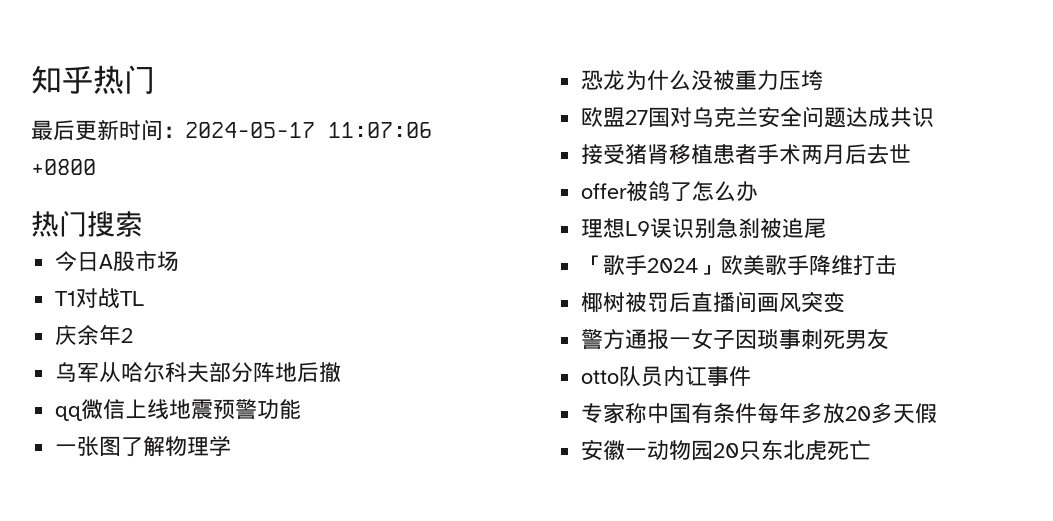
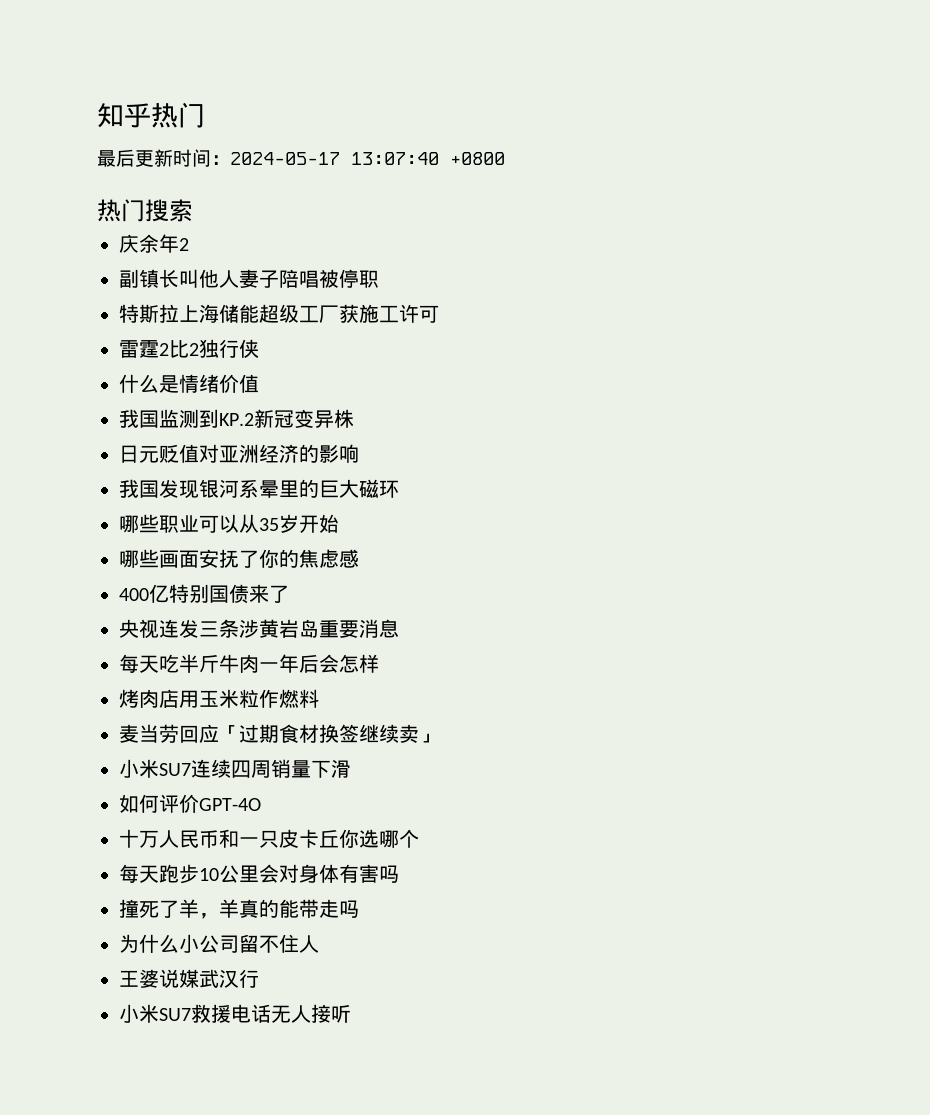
[328,122,432,138] 11:07:06 -> [351,152,439,165] 13:07:40
[55,251,180,272] [55,288,145,309] [55,324,134,345] [55,362,342,383] [55,399,302,421] [55,436,232,457] [581,70,824,91] [581,106,935,128] [581,144,912,165] [581,181,759,202] [581,218,827,239] [581,255,898,275] [581,291,846,313] [581,329,890,350] [581,366,752,387] [581,402,938,424] [581,440,872,461] 今日A股市场 // T1对战TL // 庆余年2 // 乌军从哈尔科夫部分阵地后撤 // qq微信上线地震预警功能 // 一张图了解物理学 // 恐龙为什么没被重力压垮 // 欧盟27国对乌克兰安全问题达成共识 // 接受猪肾移植患者手术两月后去世 // offer被鸽了怎么办 // 理想L9误识别急刹被追尾 // 「歌手2024」欧美歌手降维打击 // 椰树被罚后直播间画风突变 // 警方通报一女子因琐事刺死男友 // otto队员内讧事件 // 专家称中国有条件每年多放20多天假 // 安徽一动物园20只东北虎死亡 -> [119,234,189,253] [119,269,379,288] [119,304,439,323] [119,339,259,359] [119,374,259,393] [119,409,354,428] [119,444,359,463] [119,479,399,499] [119,514,339,533] [119,549,359,568] [119,584,289,604] [119,619,399,639] [119,654,379,673] [119,689,319,708] [119,724,439,743] [119,759,351,778] [119,794,261,813] [119,829,419,848] [119,864,399,884] [119,899,359,919] [119,934,319,953] [119,969,259,988] [119,1004,351,1023] 庆余年2 // 副镇长叫他人妻子陪唱被停职 // 特斯拉上海储能超级工厂获施工许可 // 雷霆2比2独行侠 // 什么是情绪价值 // 我国监测到KP.2新冠变异株 // 日元贬值对亚洲经济的影响 // 我国发现银河系晕里的巨大磁环 // 哪些职业可以从35岁开始 // 哪些画面安抚了你的焦虑感 // 400亿特别国债来了 // 央视连发三条涉黄岩岛重要消息 // 每天吃半斤牛肉一年后会怎样 // 烤肉店用玉米粒作燃料 // 麦当劳回应「过期食材换签继续卖」 // 小米SU7连续四周销量下滑 // 如何评价GPT-4O // 十万人民币和一只皮卡丘你选哪个 // 每天跑步10公里会对身体有害吗 // 撞死了羊，羊真的能带走吗 // 为什么小公司留不住人 // 王婆说媒武汉行 // 小米SU7救援电话无人接听

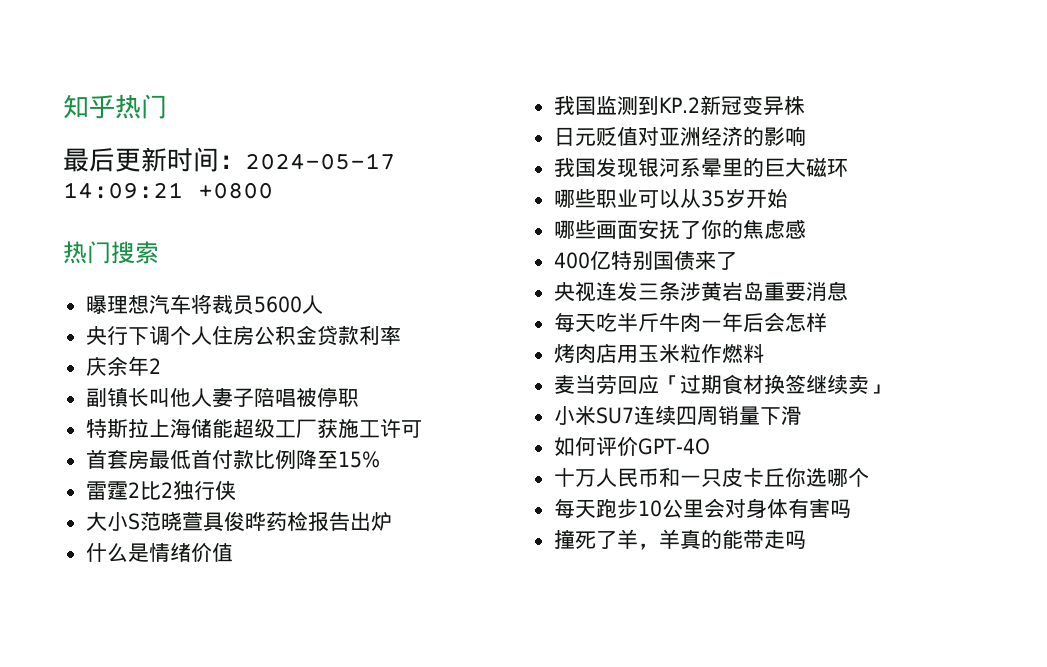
[351,152,439,165] 13:07:40 -> [63,182,183,199] 14:09:21
(193, 210) none -> [85,294,323,315] [85,325,401,346] // 曝理想汽车将裁员5600人 // 央行下调个人住房公积金贷款利率
(439, 314) none -> [85,449,380,470] // 首套房最低首付款比例降至15%
(259, 349) none -> [85,511,392,532] // 大小S范晓萱具俊晔药检报告出炉
[119,934,319,953] [119,969,259,988] [119,1004,351,1023] // 为什么小公司留不住人 // 王婆说媒武汉行 // 小米SU7救援电话无人接听 -> (806, 539) none

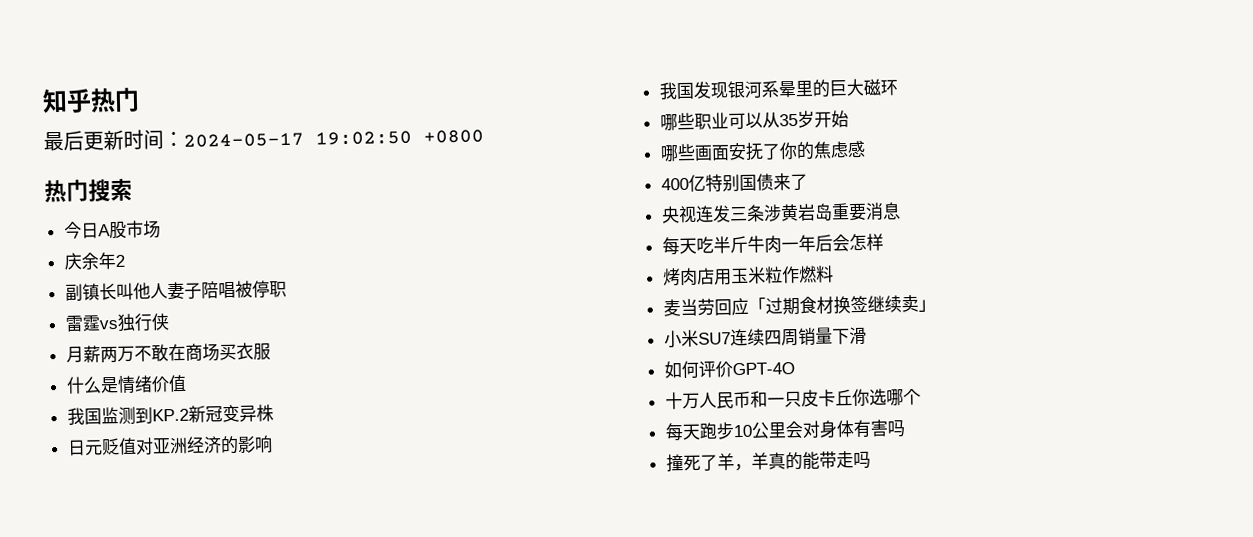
[63,182,183,199] 14:09:21 -> [315,130,412,146] 19:02:50
[85,294,323,315] [85,325,401,346] 曝理想汽车将裁员5600人 // 央行下调个人住房公积金贷款利率 -> [63,220,161,240] 今日A股市场
[85,418,422,439] [85,449,380,470] // 特斯拉上海储能超级工厂获施工许可 // 首套房最低首付款比例降至15% -> (287, 289) none
[127,481,173,500] 2比2 -> [98,319,118,330] vs
[85,511,392,532] 大小S范晓萱具俊晔药检报告出炉 -> [65,342,271,363] 月薪两万不敢在商场买衣服

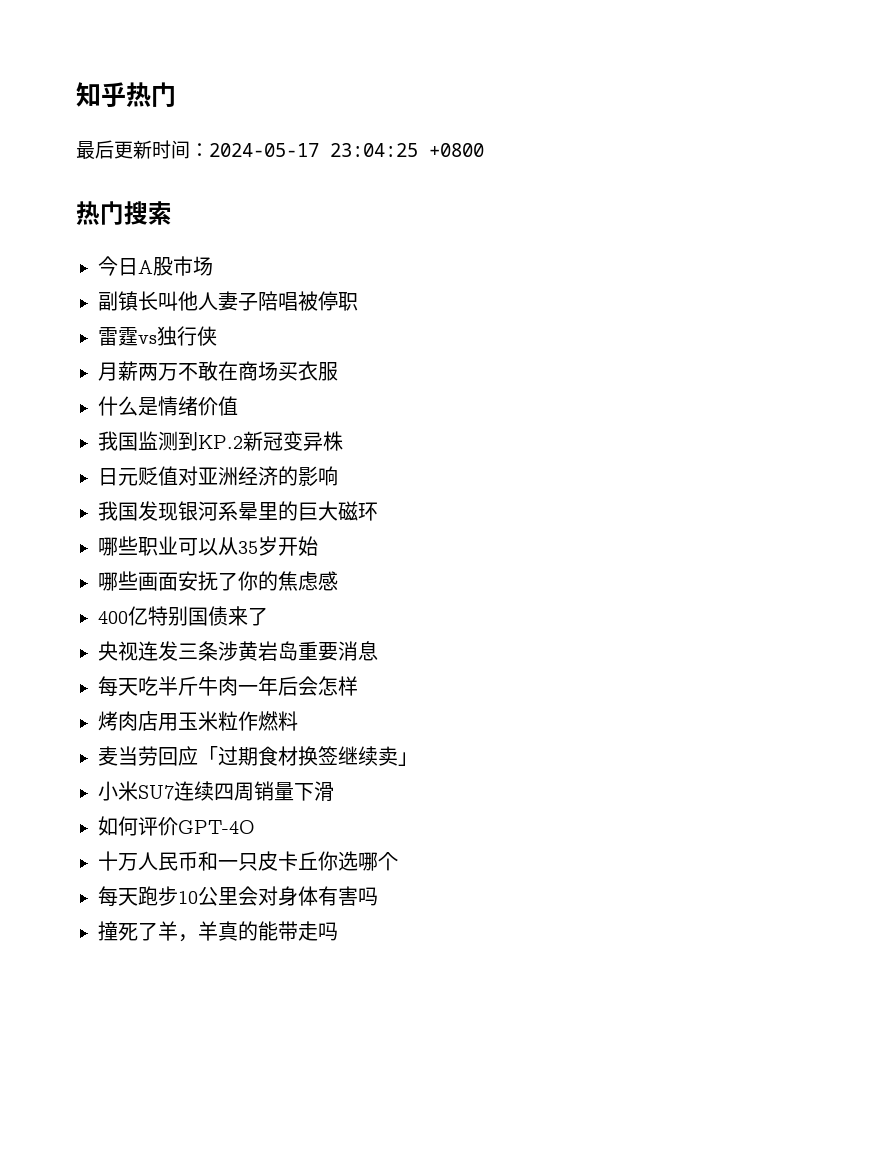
[315,130,412,146] 19:02:50 -> [330,143,418,157] 23:04:25
[63,252,125,271] // 庆余年2 -> (213, 266) none

